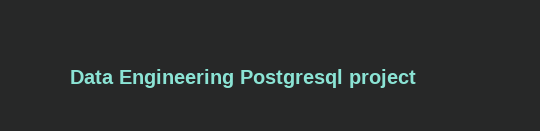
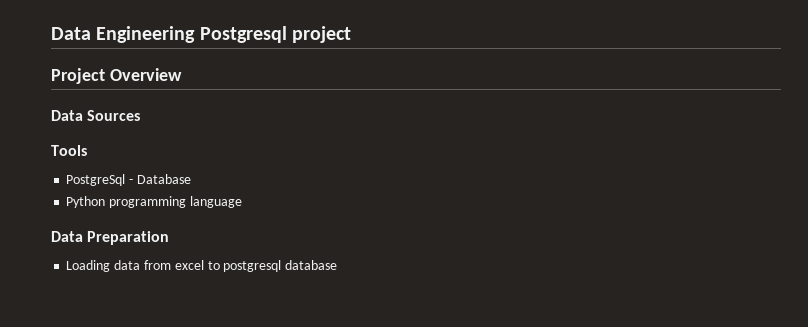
(416, 78) none -> [51,68,182,84] [51,110,141,121] [51,145,87,156] [66,174,191,186] [66,196,242,208] [51,231,170,245] [66,260,338,272] // Project Overview // Data Sources // Tools // PostgreSql - Database // Python programming language // Data Preparation // Loading data from excel to postgresql database

